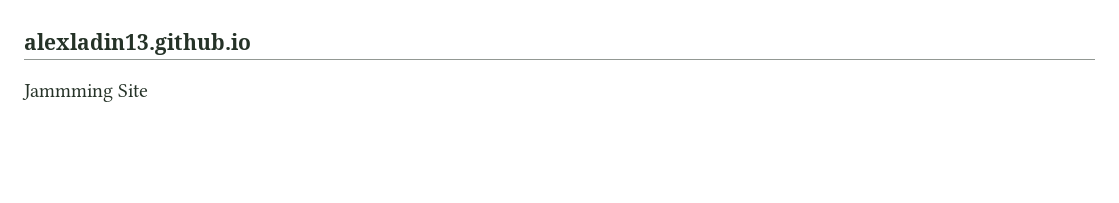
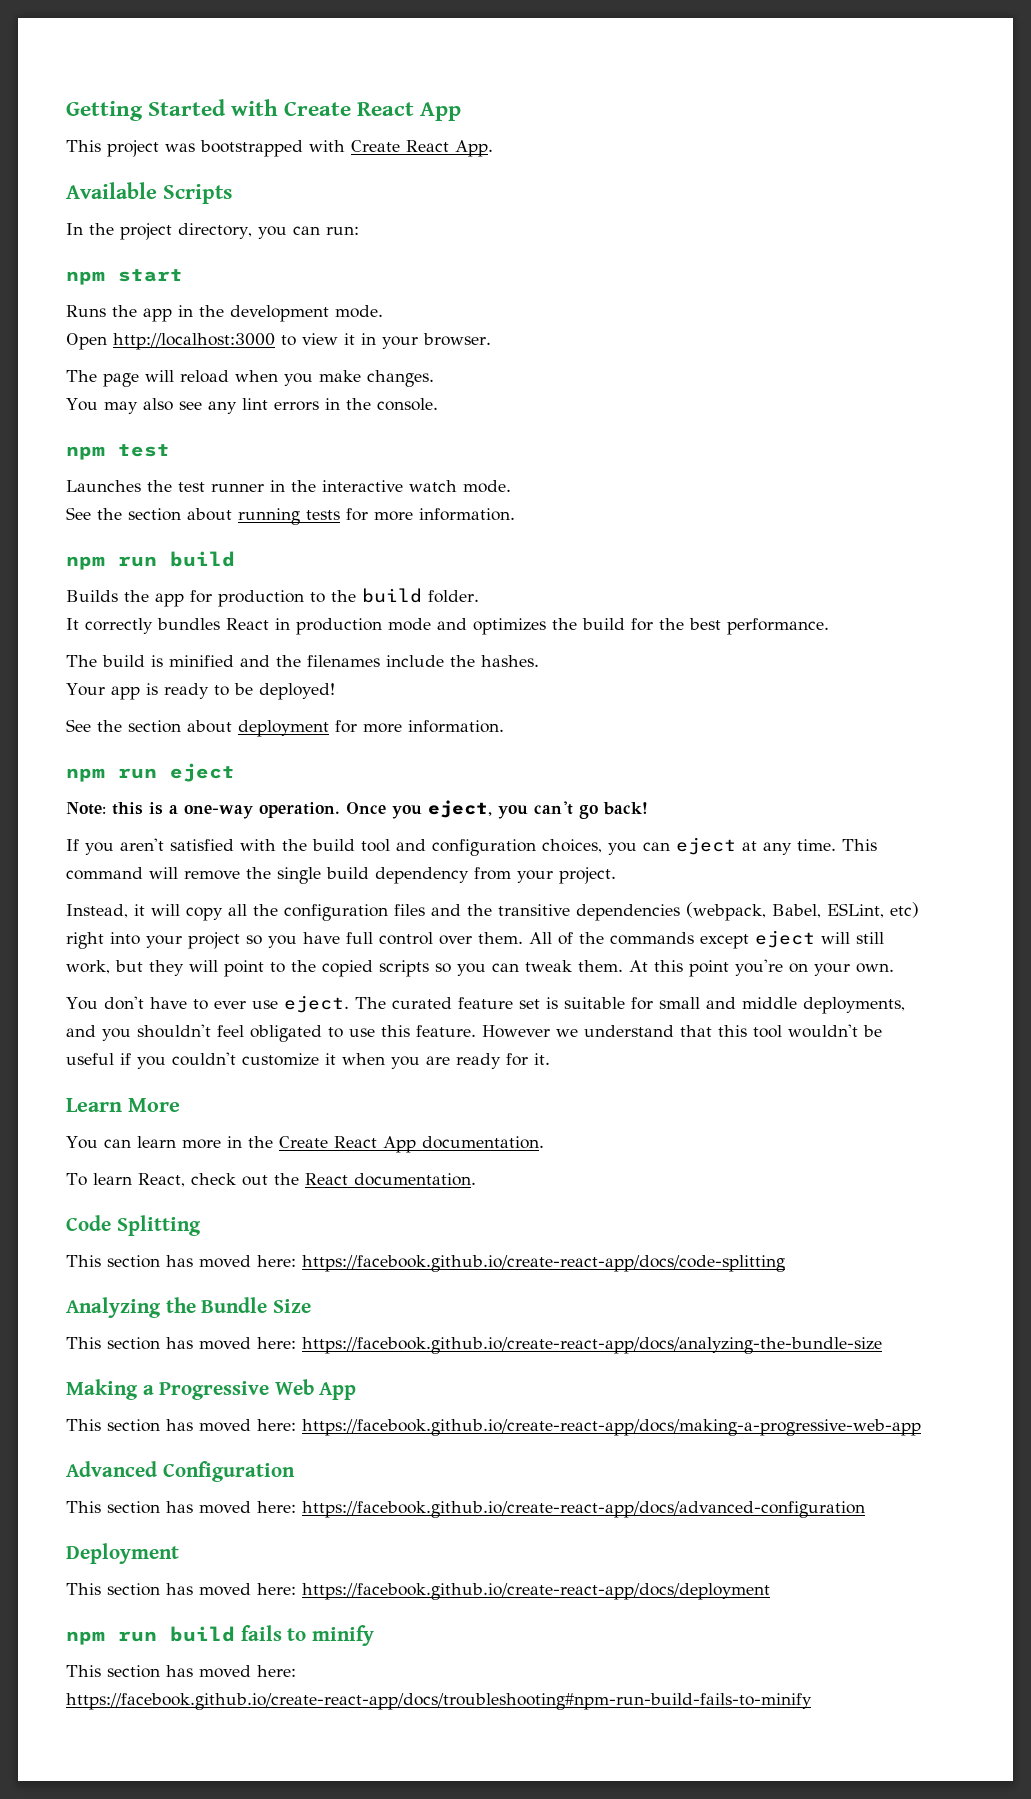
[24,33,251,55] [22,84,149,102] alexladin13.github.io // Jammming Site -> [66,99,462,121] [66,140,493,157] [66,182,232,204] [66,223,359,240] [66,269,183,285] [66,305,383,322] [66,333,491,350] [66,370,434,387] [66,398,438,414] [66,444,170,460] [66,480,511,493] [66,507,515,525] [66,551,235,570] [66,588,479,607] [66,618,829,635] [66,655,539,667] [66,683,335,700] [66,719,504,737] [66,763,235,782] [66,800,648,819] [66,837,877,856] [66,867,616,884] [66,902,919,921] [66,930,884,949] [66,959,894,977] [66,995,905,1014] [66,1024,882,1042] [66,1052,550,1069] [66,1098,180,1112] [66,1136,544,1153] [66,1173,476,1187] [66,1215,201,1236] [66,1255,785,1272] [66,1297,311,1318] [66,1337,882,1354] [66,1379,357,1400] [66,1419,921,1436] [66,1461,295,1482] [66,1501,865,1518] [66,1543,179,1564] [66,1583,770,1600] [66,1625,374,1646] [66,1665,296,1678] [66,1693,812,1710] Getting Started with Create React App // This project was bootstrapped with Create React App. // Available Scripts // In the project directory, you can run: // npm start // Runs the app in the development mode. // Open http://localhost:3000 to view it in your browser. // The page will reload when you make changes. // You may also see any lint errors in the console. // npm test // Launches the test runner in the interactive watch mode. // See the section about running tests for more information. // npm run build // Builds the app for production to the build folder. // It correctly bundles React in production mode and optimizes the build for the best performance. // The build is minified and the filenames include the hashes. // Your app is ready to be deployed! // See the section about deployment for more information. // npm run eject // Note: this is a one-way operation. Once you eject, you can't go back! // If you aren't satisfied with the build tool and configuration choices, you can eject at any time. This command will remove the single build dependency from your project. // Instead, it will copy all the configuration files and the transitive dependencies (webpack, Babel, ESLint, etc) right into your project so you have full control over them. All of the commands except eject will still work, but they will point to the copied scripts so you can tweak them. At this point you're on your own. // You don't have to ever use eject. The curated feature set is suitable for small and middle deployments, and you shouldn't feel obligated to use this feature. However we understand that this tool wouldn't be useful if you couldn't customize it when you are ready for it. // Learn More // You can learn more in the Create React App documentation. // To learn React, check out the React documentation. // Code Splitting // This section has moved here: https://facebook.github.io/create-react-app/docs/code-splitting // Analyzing the Bundle Size // This section has moved here: https://facebook.github.io/create-react-app/docs/analyzing-the-bundle-size // Making a Progressive Web App // This section has moved here: https://facebook.github.io/create-react-app/docs/making-a-progressive-web-app // Advanced Configuration // This section has moved here: https://facebook.github.io/create-react-app/docs/advanced-configuration // Deployment // This section has moved here: https://facebook.github.io/create-react-app/docs/deployment // npm run build fails to minify // This section has moved here: https://facebook.github.io/create-react-app/docs/troubleshooting#npm-run-build-fails-to-minify

